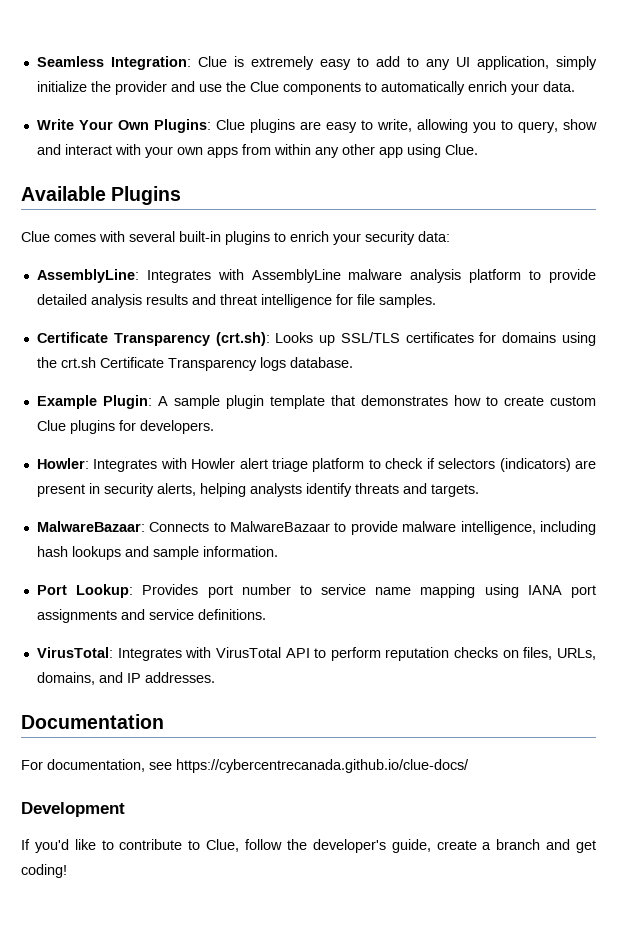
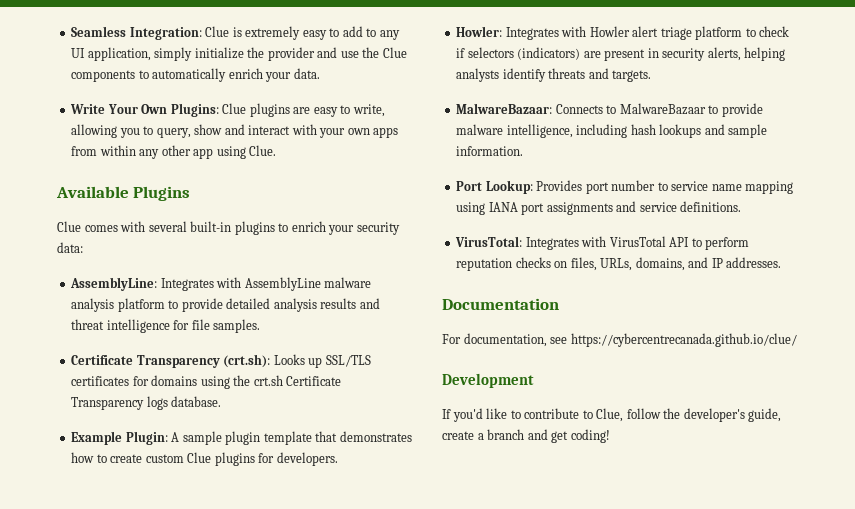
[176,759,469,773] https://cybercentrecanada.github.io/clue-docs/ -> [570,333,797,347] https://cybercentrecanada.github.io/clue/

